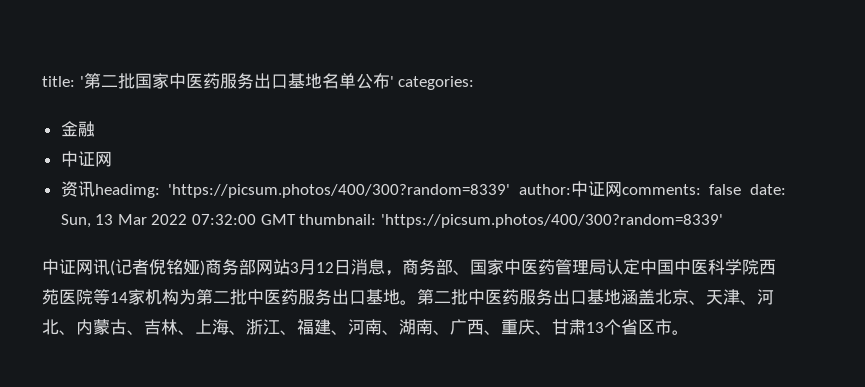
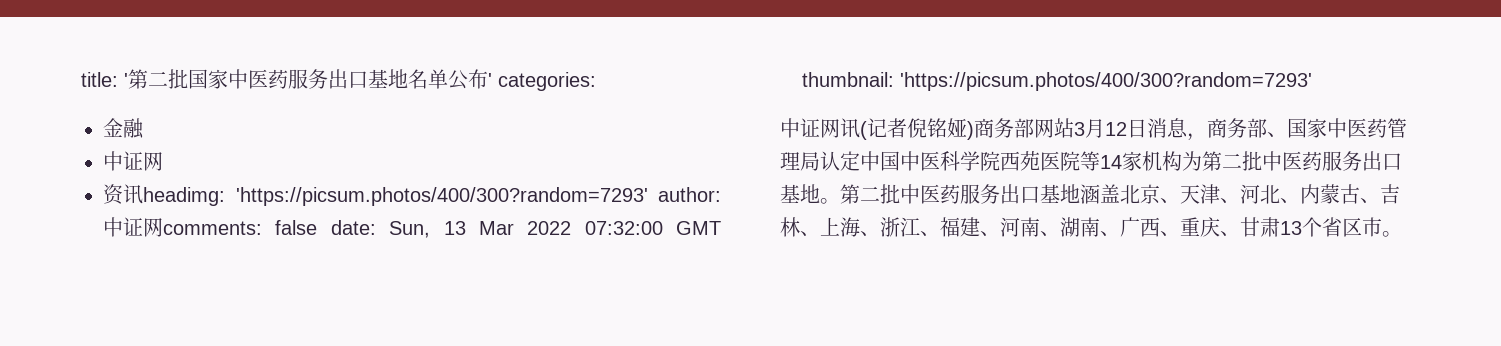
[168,184,511,198] 'https://picsum.photos/400/300?random=8339' -> [235,187,648,206] 'https://picsum.photos/400/300?random=7293'
[380,214,723,228] 'https://picsum.photos/400/300?random=8339' -> [900,72,1312,91] 'https://picsum.photos/400/300?random=7293'

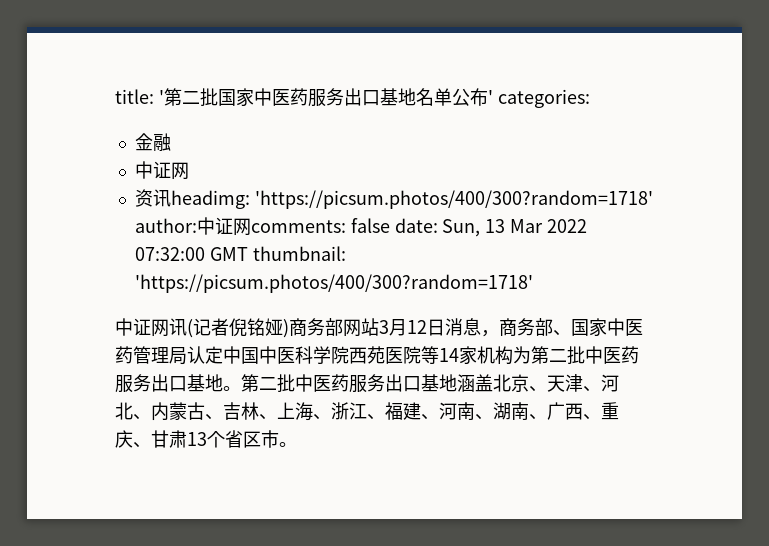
[235,187,648,206] 'https://picsum.photos/400/300?random=7293' -> [254,190,653,209] 'https://picsum.photos/400/300?random=1718'
[900,72,1312,91] 'https://picsum.photos/400/300?random=7293' -> [134,274,533,293] 'https://picsum.photos/400/300?random=1718'

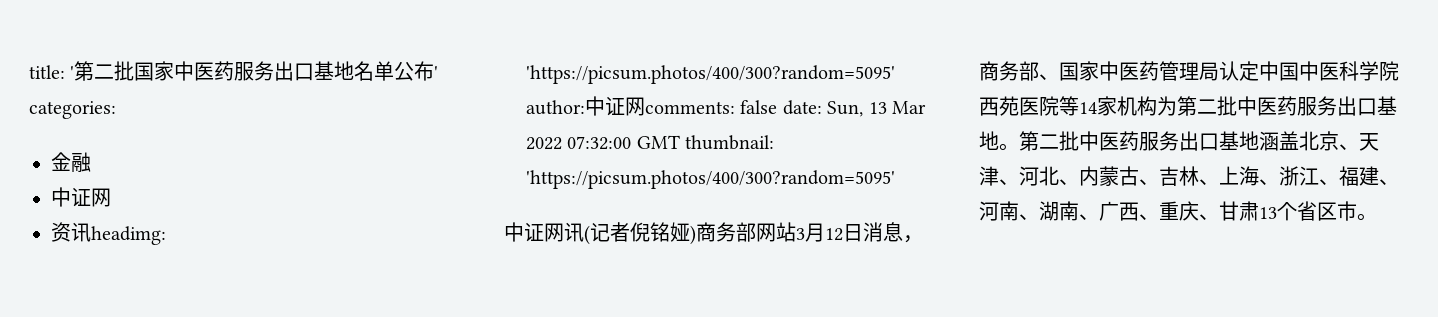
[254,190,653,209] 'https://picsum.photos/400/300?random=1718' -> [526,65,895,84] 'https://picsum.photos/400/300?random=5095'
[134,274,533,293] 'https://picsum.photos/400/300?random=1718' -> [526,170,895,189] 'https://picsum.photos/400/300?random=5095'

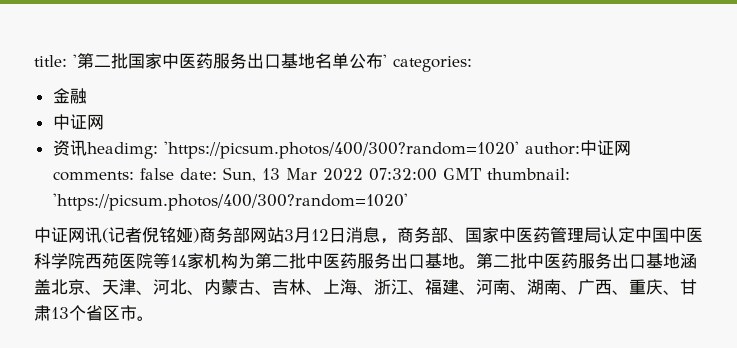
[526,65,895,84] 'https://picsum.photos/400/300?random=5095' -> [163,141,519,159] 'https://picsum.photos/400/300?random=1020'
[526,170,895,189] 'https://picsum.photos/400/300?random=5095' -> [52,193,408,211] 'https://picsum.photos/400/300?random=1020'

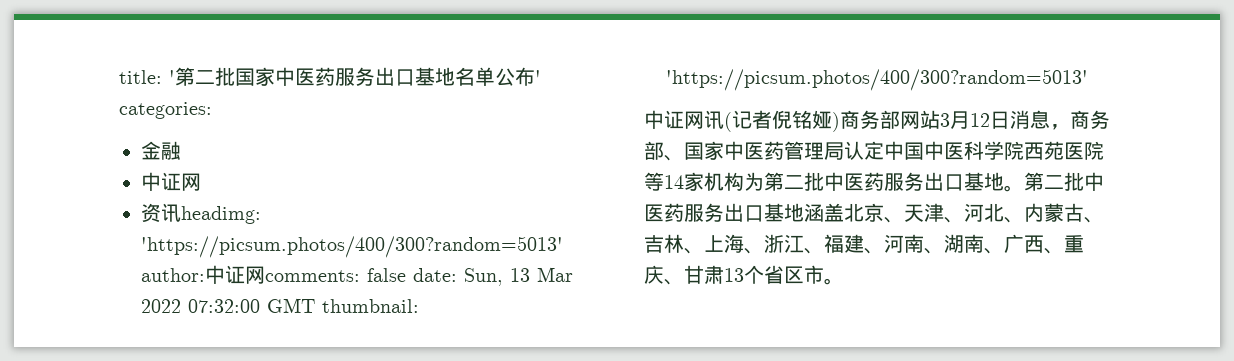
[163,141,519,159] 'https://picsum.photos/400/300?random=1020' -> [141,236,563,258] 'https://picsum.photos/400/300?random=5013'
[52,193,408,211] 'https://picsum.photos/400/300?random=1020' -> [666,69,1088,91] 'https://picsum.photos/400/300?random=5013'

